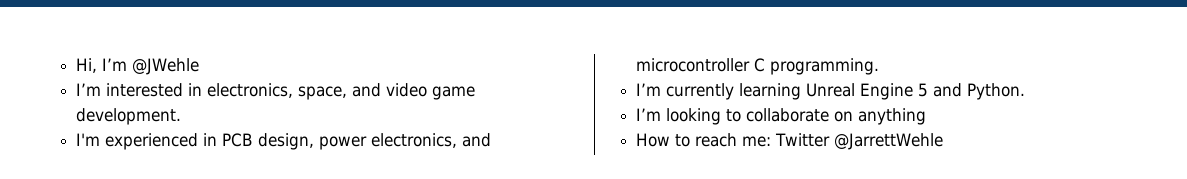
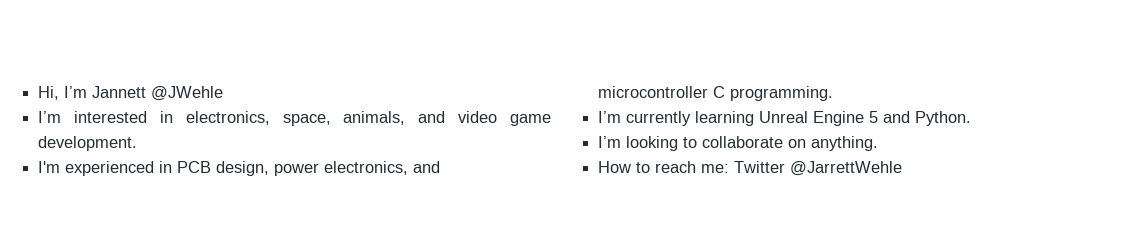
(128, 64) none -> [92,86,147,98] Jannett
(348, 93) none -> [343,111,406,125] animals,
[858,108,927,125] anything -> [811,136,879,151] anything.

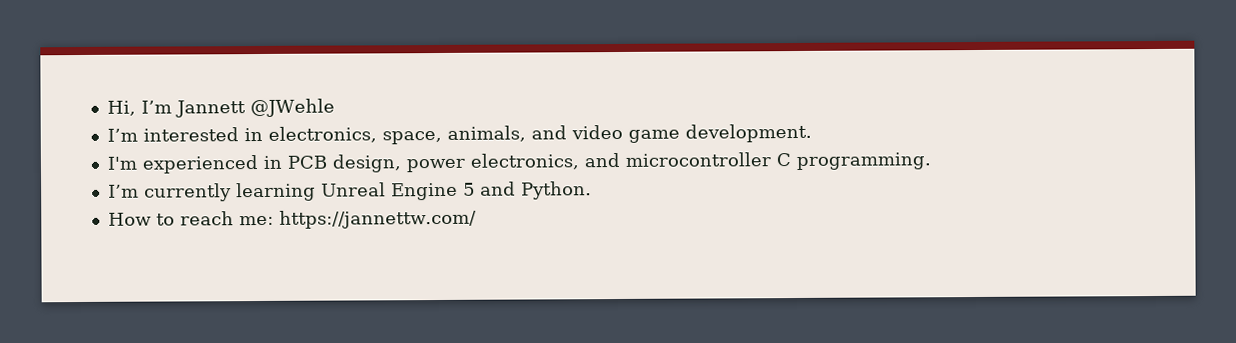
[598,136,879,151] // I’m looking to collaborate on anything. -> (592, 190) none
[734,161,903,176] Twitter @JarrettWehle -> [278,209,477,229] https://jannettw.com/

